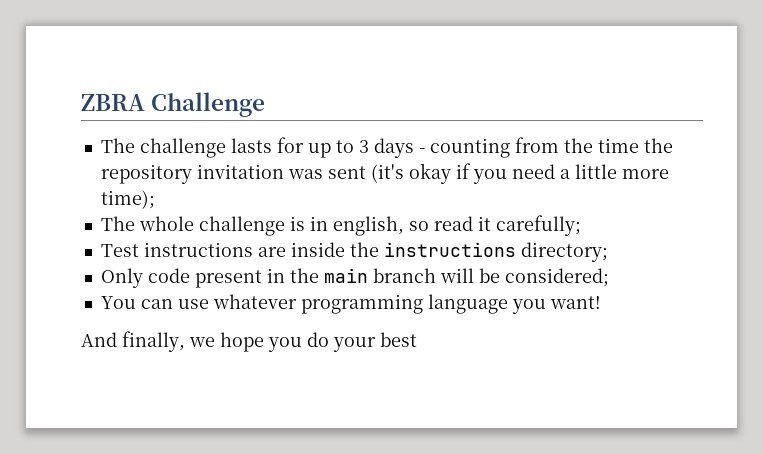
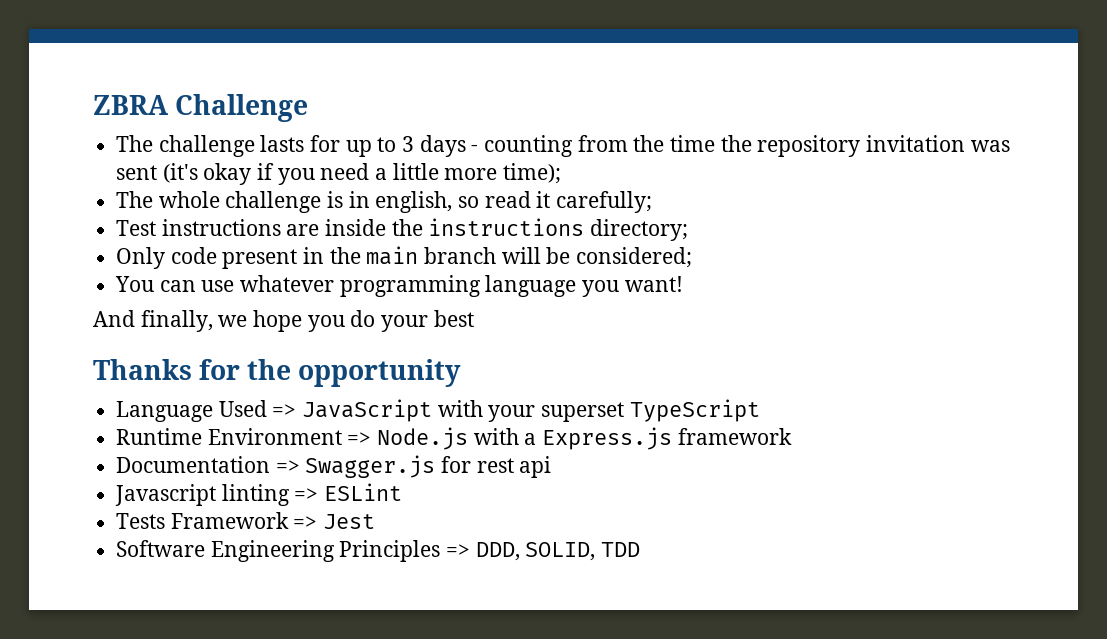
(417, 339) none -> [93,359,462,387] [116,399,760,422] [116,427,792,450] [116,455,552,478] [115,483,403,506] [116,512,376,529] [116,540,641,562] // Thanks for the opportunity // Language Used => JavaScript with your superset TypeScript // Runtime Environment => Node.js with a Express.js framework // Documentation => Swagger.js for rest api // Javascript linting => ESLint // Tests Framework => Jest // Software Engineering Principles => DDD, SOLID, TDD

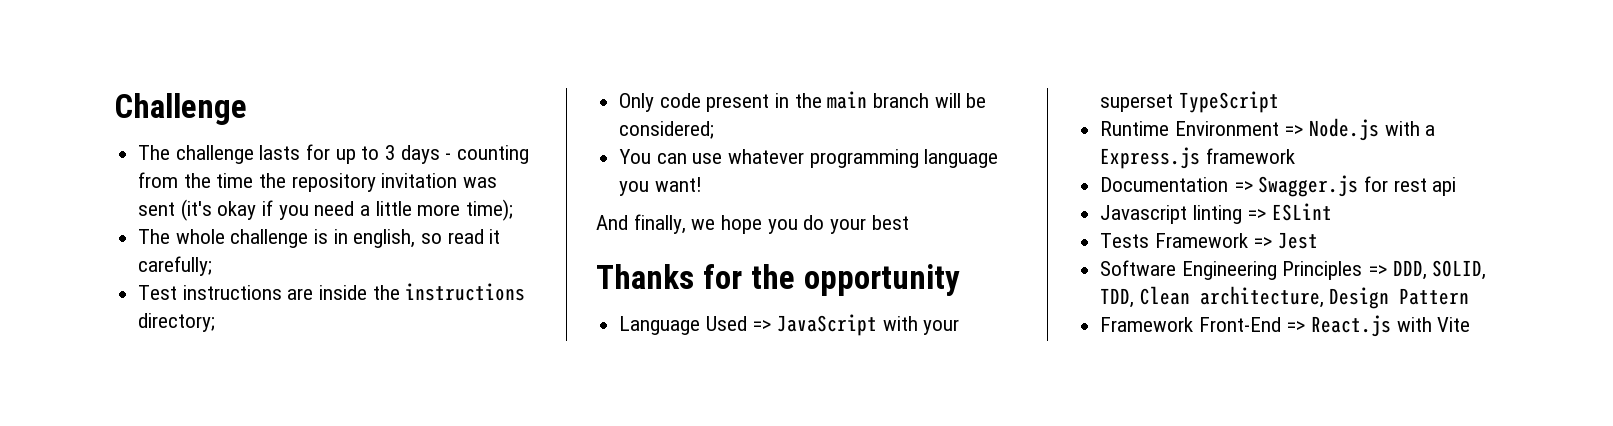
[93,95,168,115] ZBRA -> (115, 109) none
[601,542,641,557] TDD -> [1100,286,1470,309] [1100,315,1471,337] TDD, Clean architecture, Design Pattern // Framework Front-End => React.js with Vite

